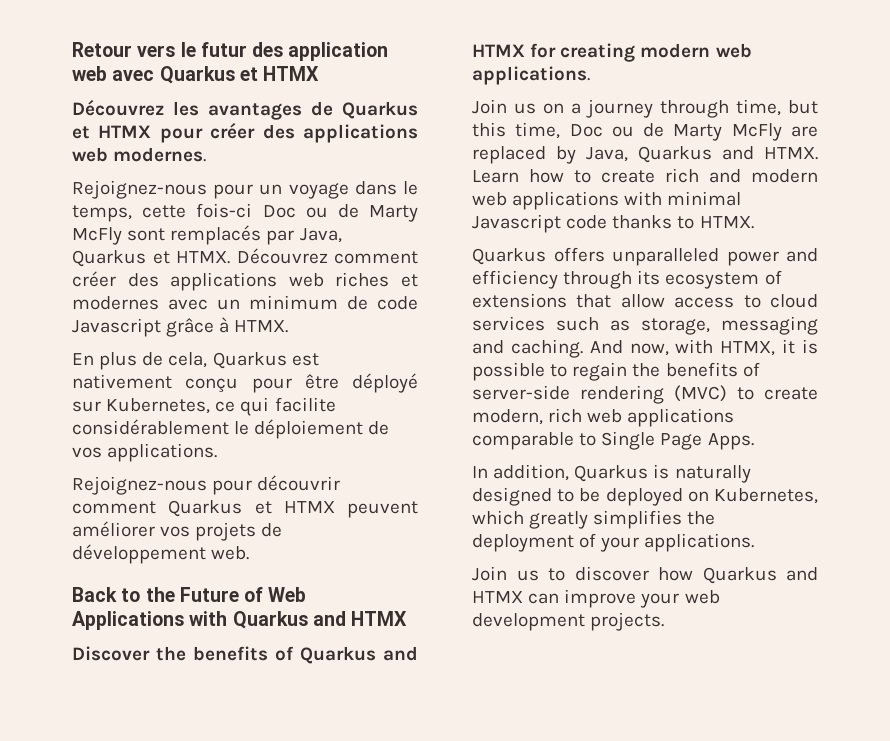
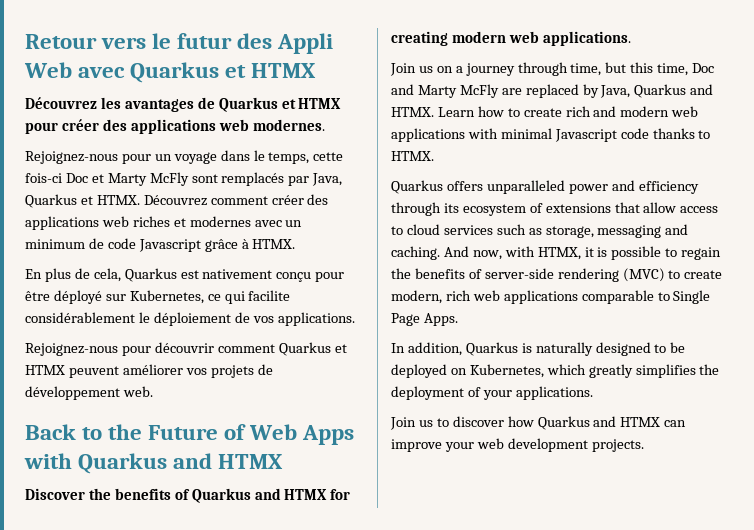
[288,42,389,61] [72,66,107,81] application web -> [277,33,334,54] [24,62,72,78] Appli Web
[305,204,359,218] ou de -> [91,174,104,183] et
[72,611,184,630] Applications -> [302,425,355,445] Apps
[611,123,665,137] ou de -> [391,84,414,95] and

